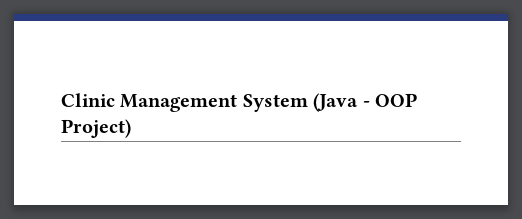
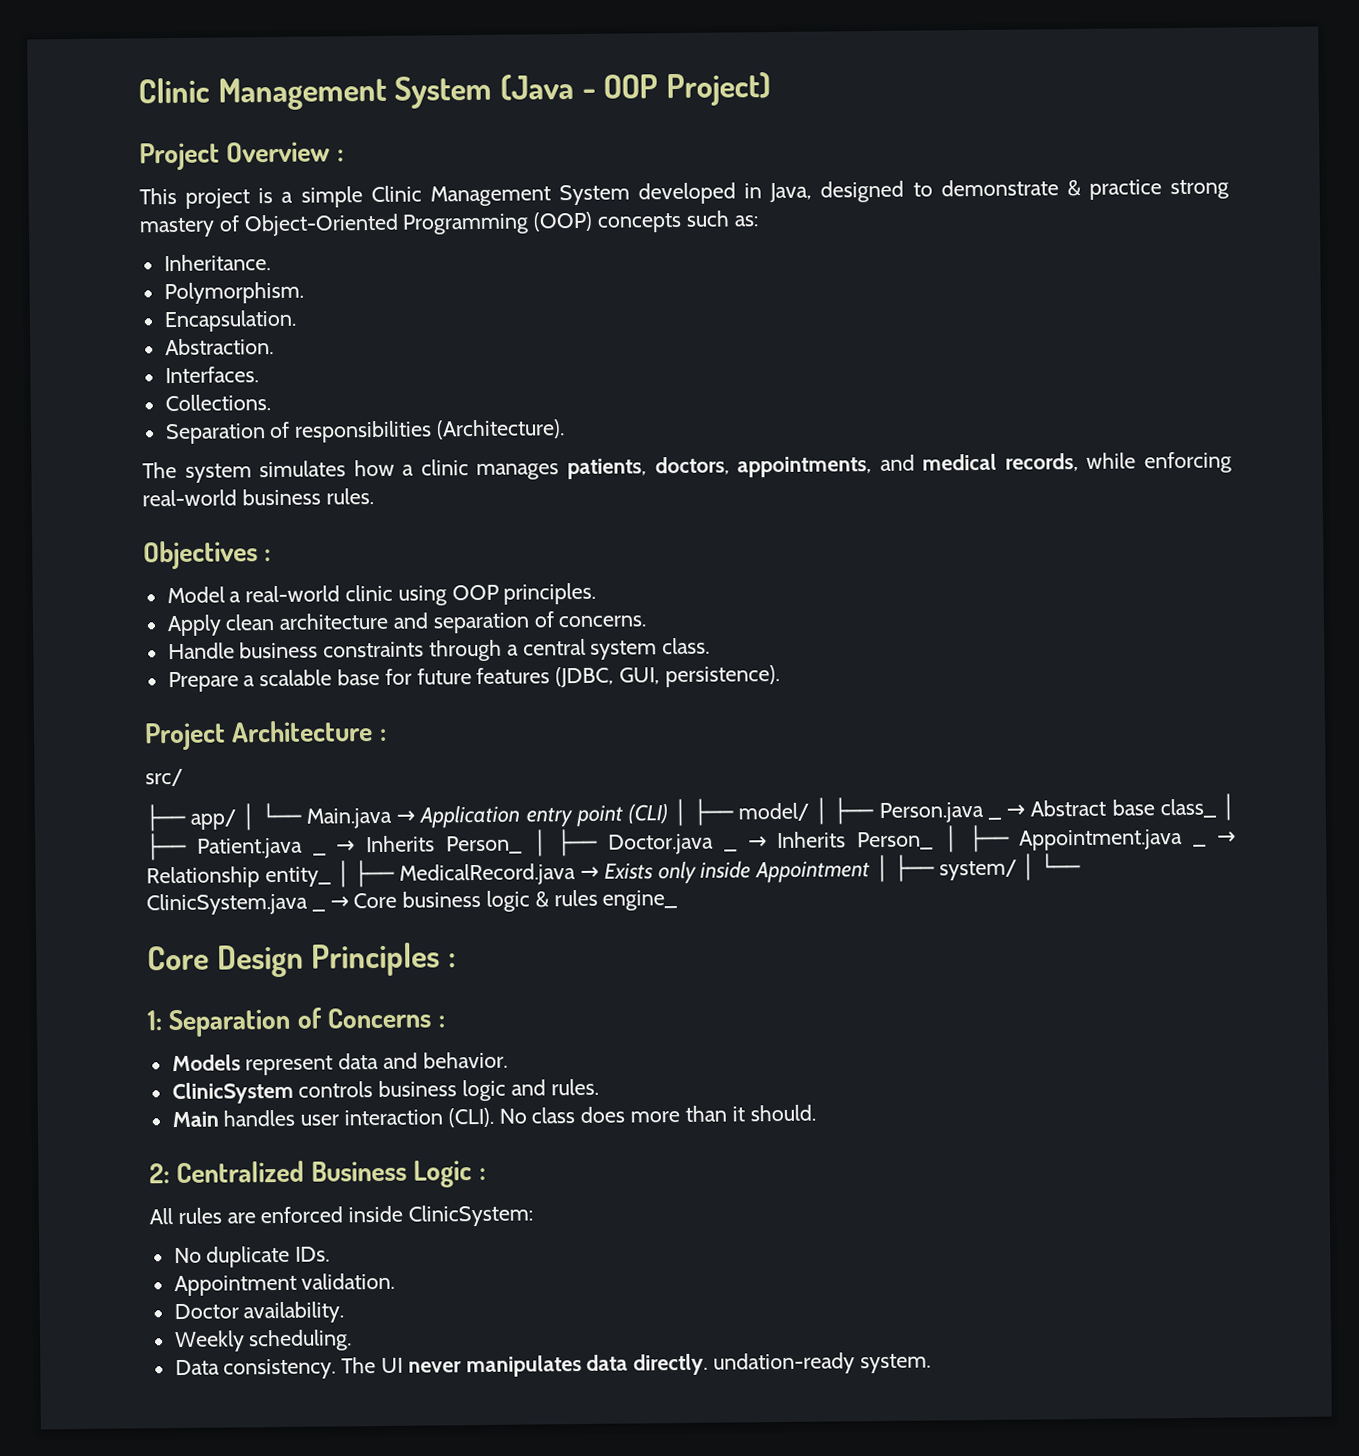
(131, 128) none -> [139,141,344,171] [139,179,1229,209] [139,210,759,238] [163,254,271,272] [163,281,304,305] [163,309,297,333] [164,338,274,356] [164,366,259,384] [164,394,271,412] [164,419,566,445] [142,451,1232,483] [142,488,374,507] [143,540,272,570] [166,582,597,606] [166,611,647,637] [167,637,711,662] [167,665,780,693] [144,720,387,751] [145,768,183,787] [145,793,1235,832] [146,824,1236,861] [146,853,1082,889] [146,889,679,916] [147,942,456,978] [147,1007,445,1038] [171,1051,508,1076] [171,1078,599,1105] [171,1104,816,1128] [149,1160,486,1188] [149,1204,534,1227] [173,1245,331,1268] [173,1272,396,1297] [173,1301,345,1324] [173,1329,353,1353] [174,1352,931,1380] // Project Overview : // This project is a simple Clinic Management System developed in Java, designed to demonstrate & practice strong mastery of Object-Oriented Programming (OOP) concepts such as: // Inheritance. // Polymorphism. // Encapsulation. // Abstraction. // Interfaces. // Collections. // Separation of responsibilities (Architecture). // The system simulates how a clinic manages patients, doctors, appointments, and medical records, while enforcing real-world business rules. // Objectives : // Model a real-world clinic using OOP principles. // Apply clean architecture and separation of concerns. // Handle business constraints through a central system class. // Prepare a scalable base for future features (JDBC, GUI, persistence). // Project Architecture : // src/ // ├── app/ │ └── Main.java → Application entry point (CLI) │ ├── model/ │ ├── Person.java _ → Abstract base class_ │ ├── Patient.java _ → Inherits Person_ │ ├── Doctor.java _ → Inherits Person_ │ ├── Appointment.java _ → Relationship entity_ │ ├── MedicalRecord.java → Exists only inside Appointment │ ├── system/ │ └── ClinicSystem.java _ → Core business logic & rules engine_ // Core Design Principles : // 1: Separation of Concerns : // Models represent data and behavior. // ClinicSystem controls business logic and rules. // Main handles user interaction (CLI). No class does more than it should. // 2: Centralized Business Logic : // All rules are enforced inside ClinicSystem: // No duplicate IDs. // Appointment validation. // Doctor availability. // Weekly scheduling. // Data consistency. The UI never manipulates data directly. undation-ready system.

